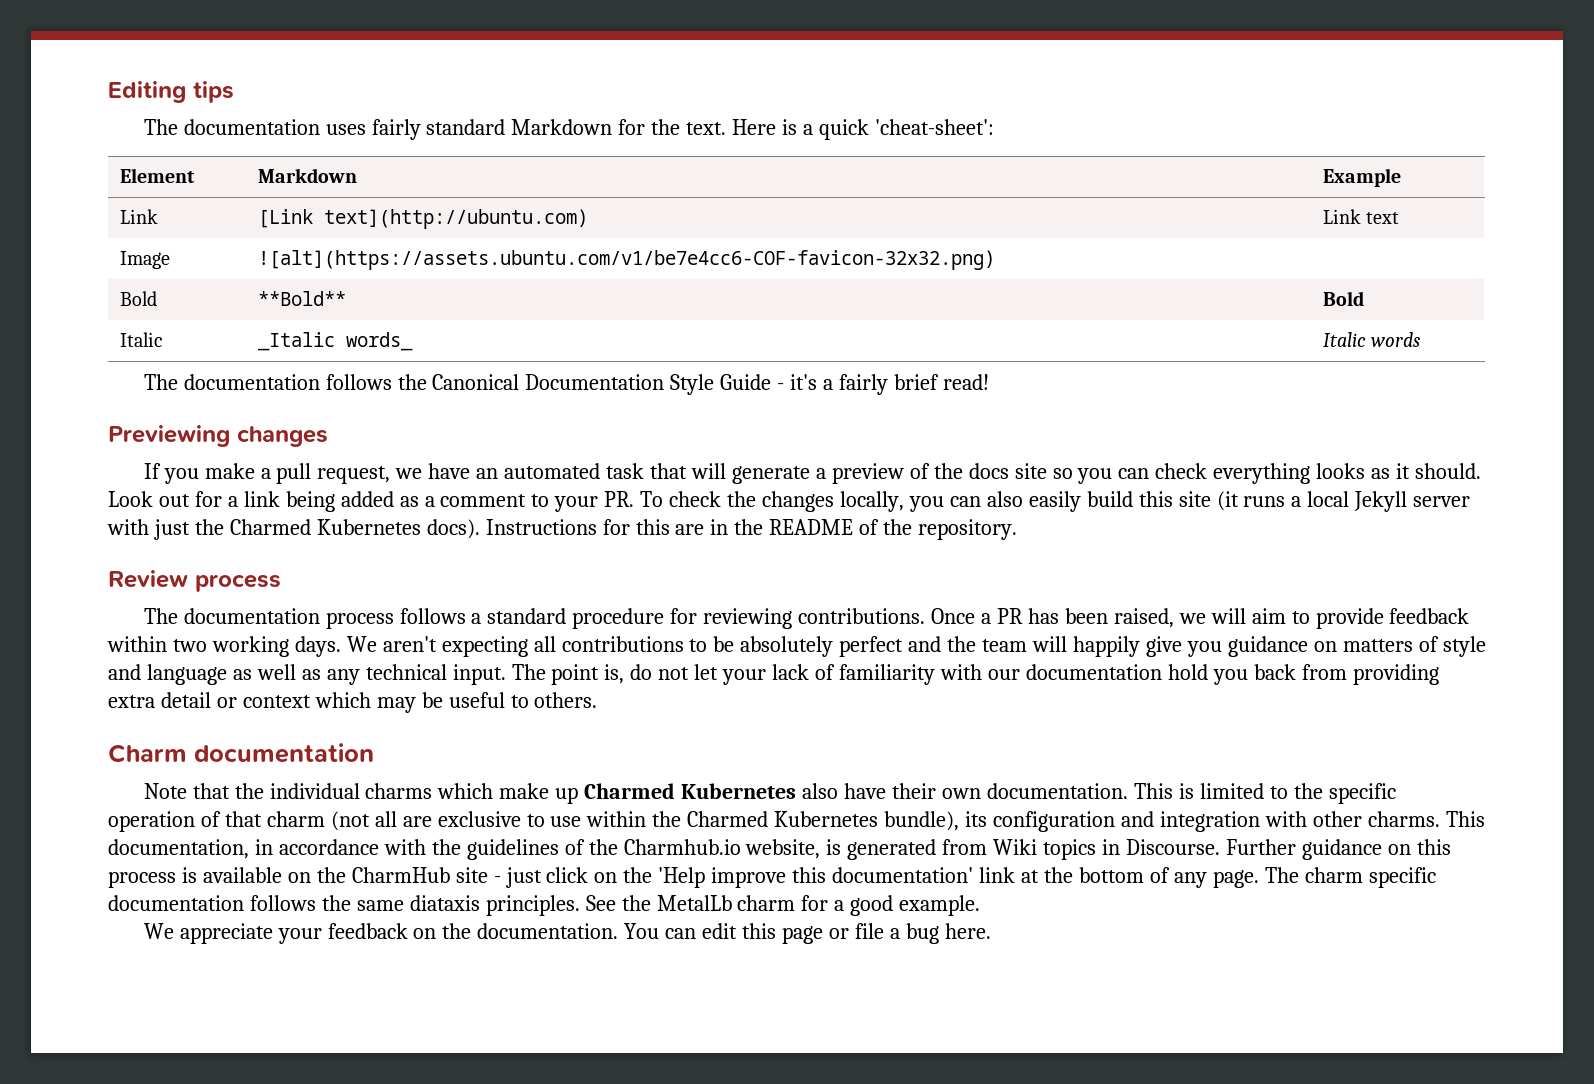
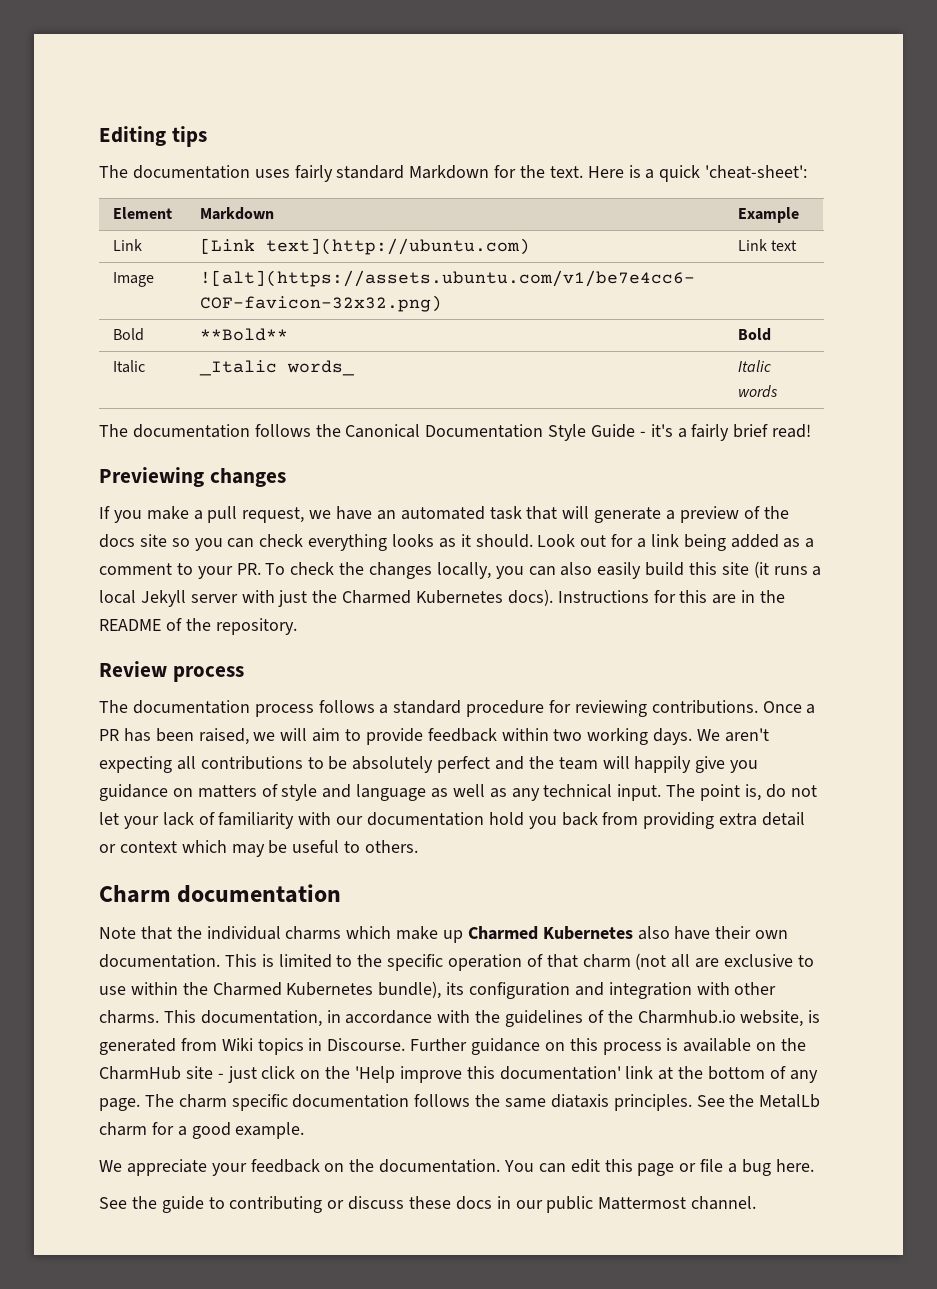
(991, 931) none -> [99,1196,757,1213] // See the guide to contributing or discuss these docs in our public Mattermost channel.

